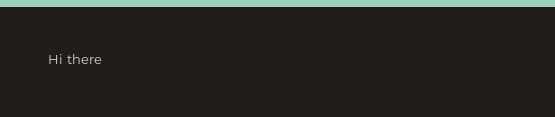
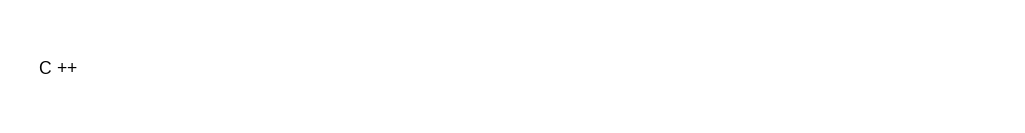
[48,54,102,64] Hi there -> [39,61,77,74] C ++

